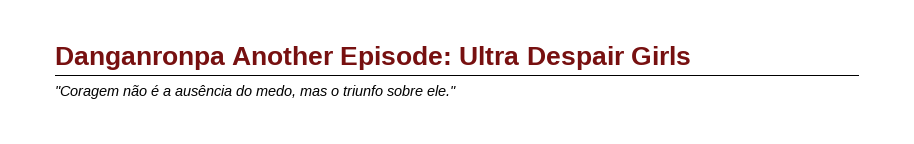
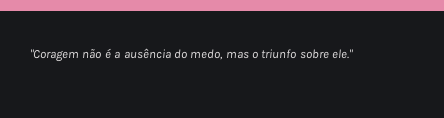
[55,46,691,70] Danganronpa Another Episode: Ultra Despair Girls // -> (30, 55) none

